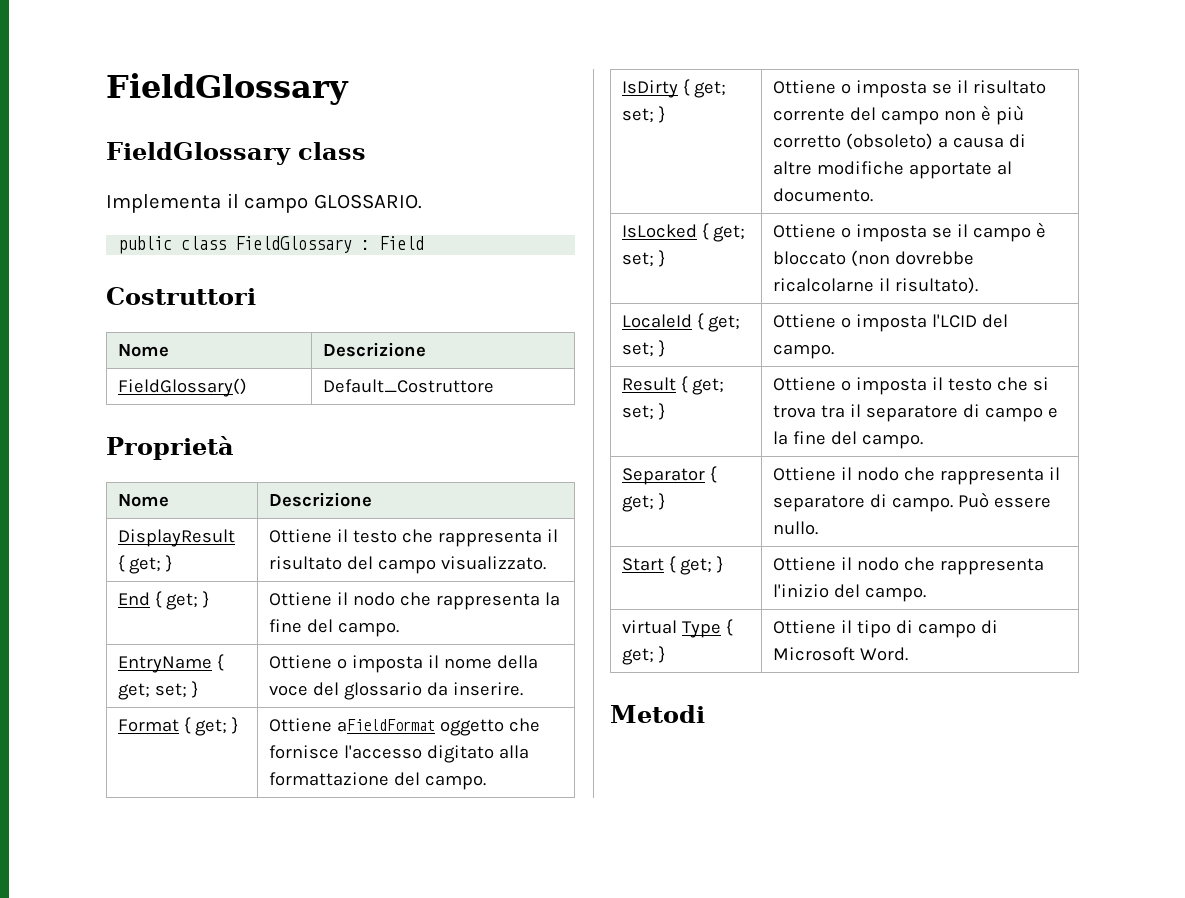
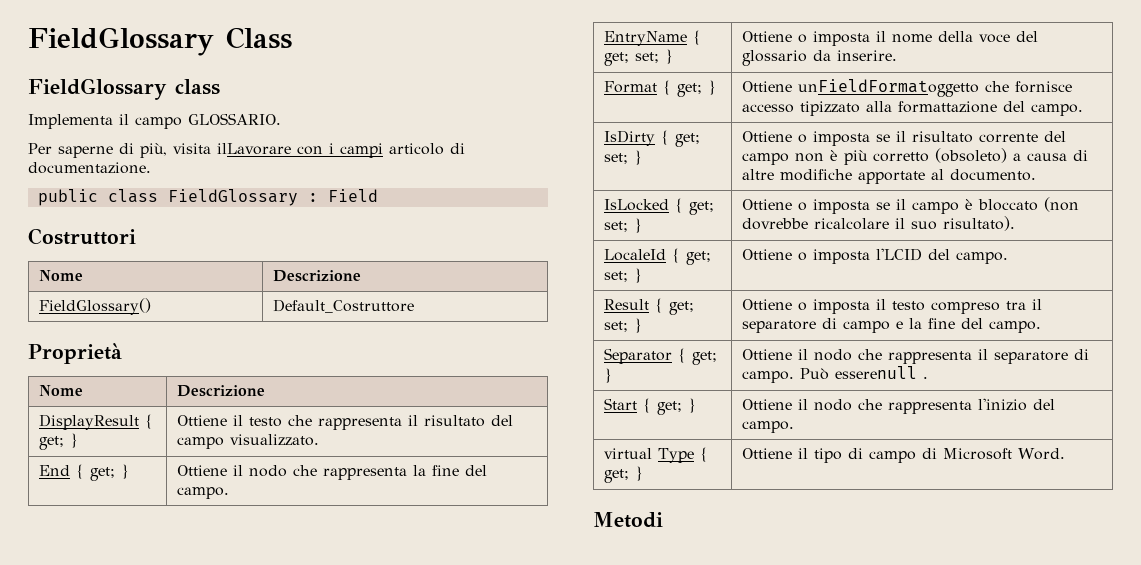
[106,73,349,105] FieldGlossary -> [28,27,292,56] FieldGlossary Class
(422, 201) none -> [28,143,465,158] [28,162,151,174] // Per saperne di più, visita ilLavorare con i campi articolo di documentazione.
[337,718,541,736] [269,745,495,763] aFieldFormat oggetto che fornisce l'accesso digitato -> [797,79,1072,97] [741,101,860,116] unFieldFormatoggetto che fornisce accesso tipizzato
[773,278,891,292] ricalcolarne il -> [813,218,937,230] ricalcolare il suo
[997,377,1050,391] [773,405,817,418] che si trova -> [930,302,1000,314] compreso
[994,497,1052,508] [773,521,819,535] essere nullo. -> [834,366,928,379] esserenull .

